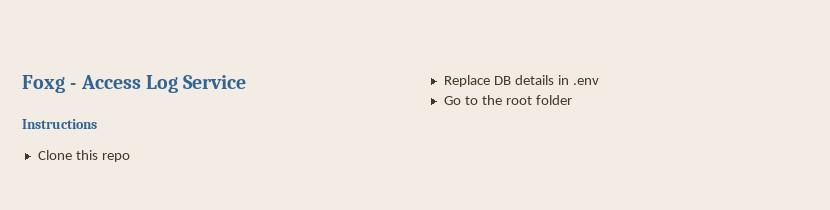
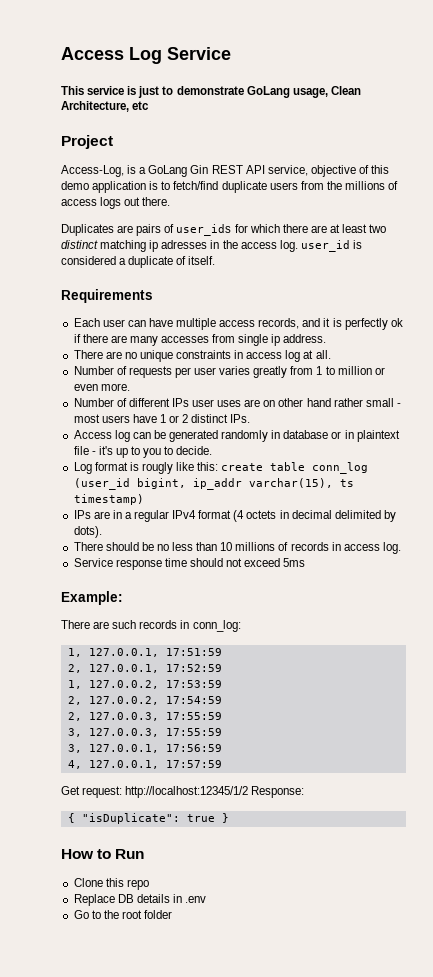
[22,75,77,93] Foxg - -> (61, 53) none
[22,119,97,129] Instructions -> [61,86,361,98] [61,101,150,112] [61,135,113,149] [61,165,390,177] [61,181,399,193] [61,197,171,209] [61,224,387,236] [61,240,362,252] [61,256,216,268] [61,289,153,303] [73,318,403,330] [73,334,327,346] [73,350,331,362] [73,366,385,378] [73,383,130,391] [73,398,401,407] [73,414,251,423] [73,430,400,442] [73,446,213,458] [73,462,369,474] [73,478,354,490] [73,494,144,505] [73,510,396,522] [73,526,102,538] [73,542,401,554] [73,558,306,570] [61,591,123,605] [61,620,241,632] [67,648,222,657] [67,664,222,673] [67,680,222,689] [67,696,222,705] [67,712,222,721] [67,728,222,737] [67,744,222,753] [67,760,222,769] [61,786,305,798] [67,813,229,824] [61,849,145,859] This service is just to demonstrate GoLang usage, Clean Architecture, etc // Project // Access-Log, is a GoLang Gin REST API service, objective of this demo application is to fetch/find duplicate users from the millions of access logs out there. // Duplicates are pairs of user_ids for which there are at least two distinct matching ip adresses in the access log. user_id is considered a duplicate of itself. // Requirements // Each user can have multiple access records, and it is perfectly ok if there are many accesses from single ip address. // There are no unique constraints in access log at all. // Number of requests per user varies greatly from 1 to million or even more. // Number of different IPs user uses are on other hand rather small - most users have 1 or 2 distinct IPs. // Access log can be generated randomly in database or in plaintext file - it's up to you to decide. // Log format is rougly like this: create table conn_log (user_id bigint, ip_addr varchar(15), ts timestamp) // IPs are in a regular IPv4 format (4 octets in decimal delimited by dots). // There should be no less than 10 millions of records in access log. // Service response time should not exceed 5ms // Example: // There are such records in conn_log: // 1, 127.0.0.1, 17:51:59 // 2, 127.0.0.1, 17:52:59 // 1, 127.0.0.2, 17:53:59 // 2, 127.0.0.2, 17:54:59 // 2, 127.0.0.3, 17:55:59 // 3, 127.0.0.3, 17:55:59 // 3, 127.0.0.1, 17:56:59 // 4, 127.0.0.1, 17:57:59 // Get request: http://localhost:12345/1/2 Response: // { "isDuplicate": true } // How to Run

